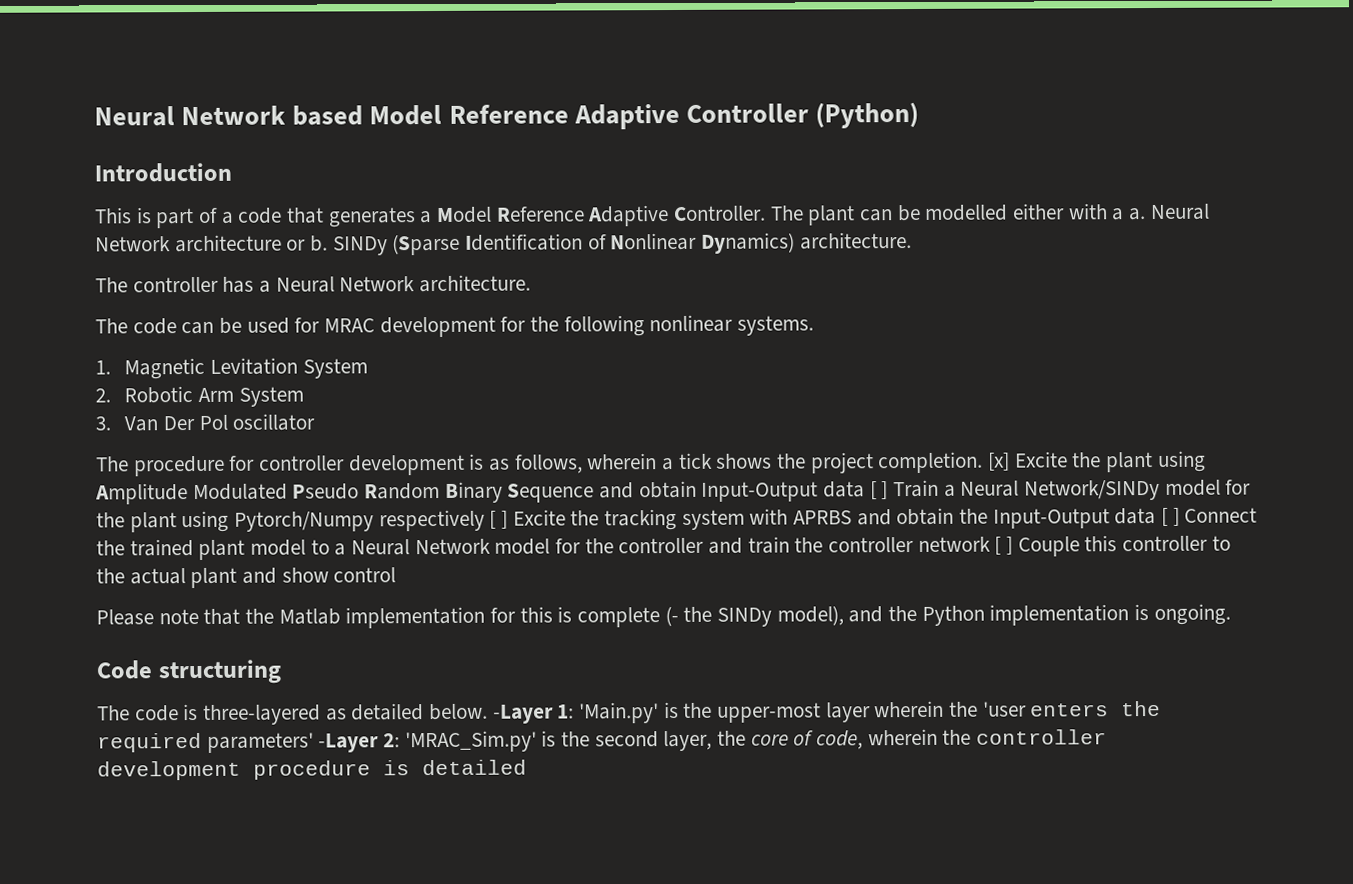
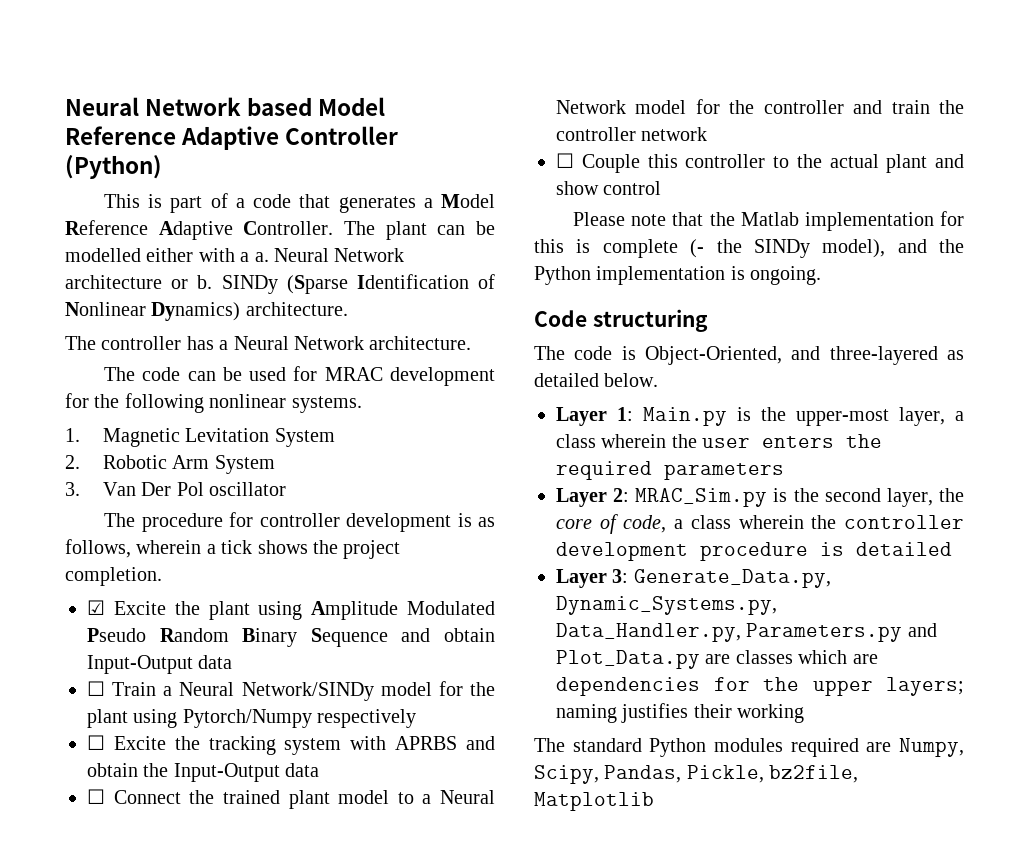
[94,162,232,183] // Introduction -> (162, 167) none
[988,452,1011,471] [x] -> [87,600,105,615] // ☑
[869,481,889,500] [ ] -> [87,681,105,696] // ☐
[489,510,509,529] [ ] -> [87,735,105,750] // ☐
[1161,507,1180,526] [ ] -> [87,789,105,804] // ☐
[994,536,1014,555] [ ] -> [556,153,574,168] // ☐
(199, 712) none -> [645,346,821,365] Object-Oriented, and
[492,700,1027,724] -Layer 1: 'Main.py' is the upper-most layer wherein the 'user -> [556,407,964,426] [556,434,751,448] // Layer 1: Main.py is the upper-most layer, a class wherein the user
[206,730,537,753] parameters' -Layer 2: 'MRAC_Sim.py' -> [664,463,784,480] [556,488,768,507] parameters // Layer 2: MRAC_Sim.py
(864, 740) none -> [674,515,731,529] a class
(527, 767) none -> [556,569,831,588] [556,596,777,615] [556,623,937,642] [556,650,878,669] [556,677,964,696] [556,703,805,723] [534,738,964,757] [534,765,859,784] [534,792,654,811] // Layer 3: Generate_Data.py, Dynamic_Systems.py, Data_Handler.py, Parameters.py and Plot_Data.py are classes which are dependencies for the upper layers; naming justifies their working // The standard Python modules required are Numpy, Scipy, Pandas, Pickle, bz2file, Matplotlib

